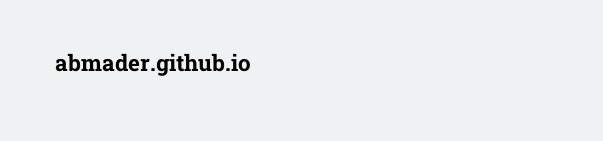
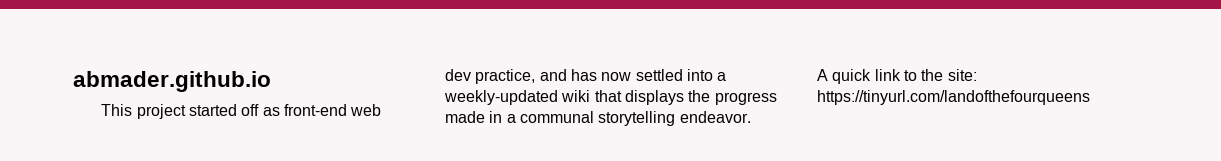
(251, 64) none -> [101,104,382,119] [445,69,727,84] [444,90,777,105] [445,111,751,126] [817,69,977,84] [817,90,1090,105] // This project started off as front-end web dev practice, and has now settled into a weekly-updated wiki that displays the progress made in a communal storytelling endeavor. // A quick link to the site: https://tinyurl.com/landofthefourqueens

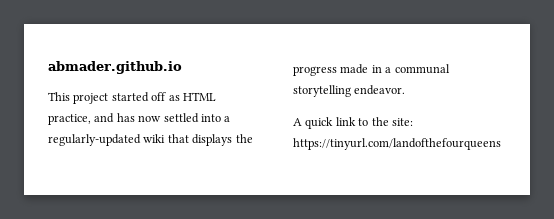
[284,104,382,116] [445,69,471,81] front-end web dev -> [182,92,216,101] HTML
[444,90,558,105] weekly-updated -> [48,134,141,146] regularly-updated

